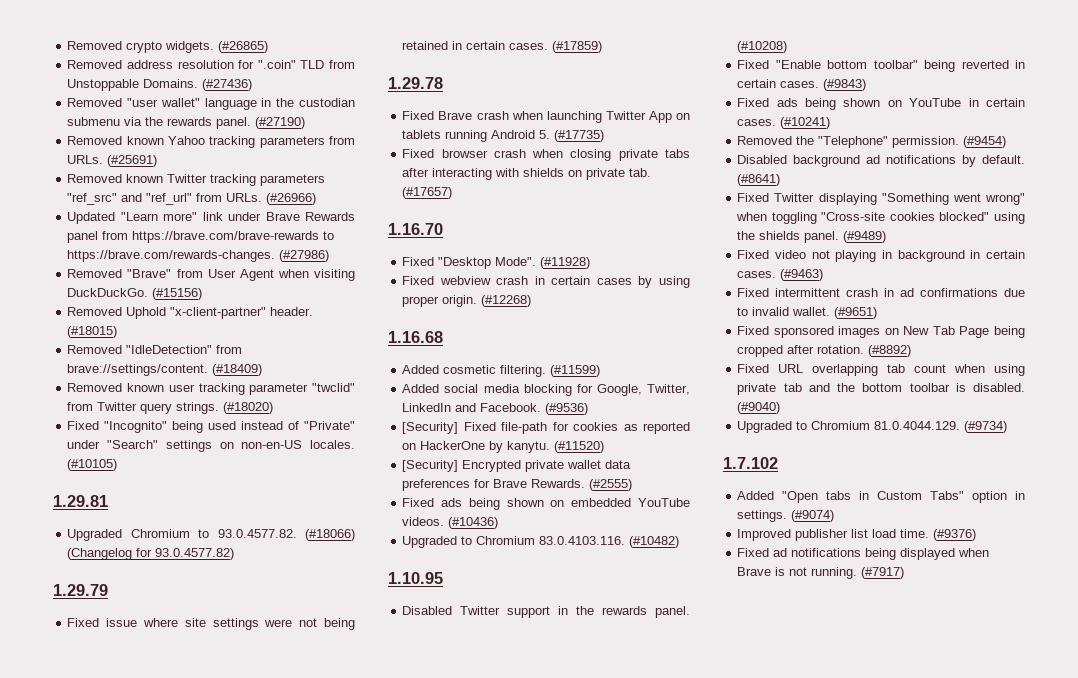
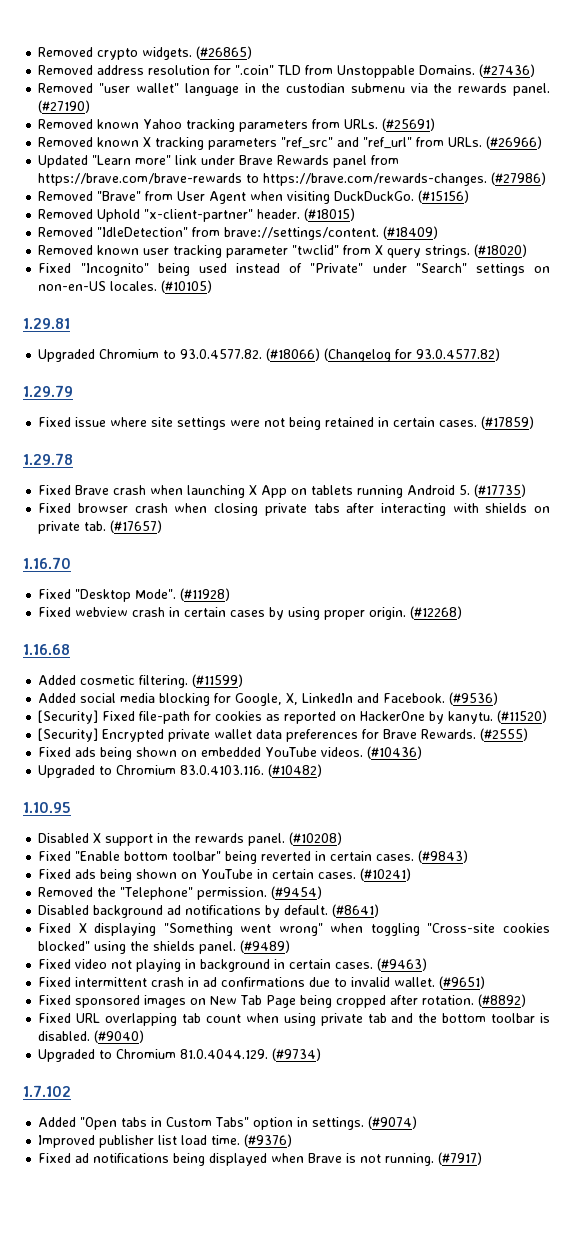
[167,174,208,183] Twitter -> [143,137,152,147] X
[97,402,138,411] Twitter -> [375,245,384,255] X
[605,111,646,120] Twitter -> [249,485,258,495] X
[647,384,690,395] Twitter, -> [286,693,299,705] X,
[460,606,501,615] Twitter -> [93,833,102,843] X
[774,193,815,202] Twitter -> [78,923,87,933] X

